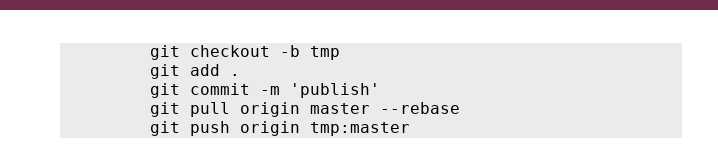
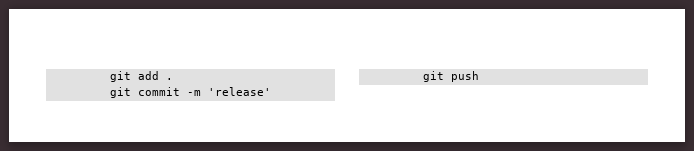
[149,45,340,60] [149,64,180,79] git checkout -b tmp // git -> [109,71,131,82] git
[289,83,380,98] [149,102,460,117] 'publish' // git pull origin master --rebase -> [207,87,271,96] 'release'
[239,121,410,136] origin tmp:master -> (479, 76) none

